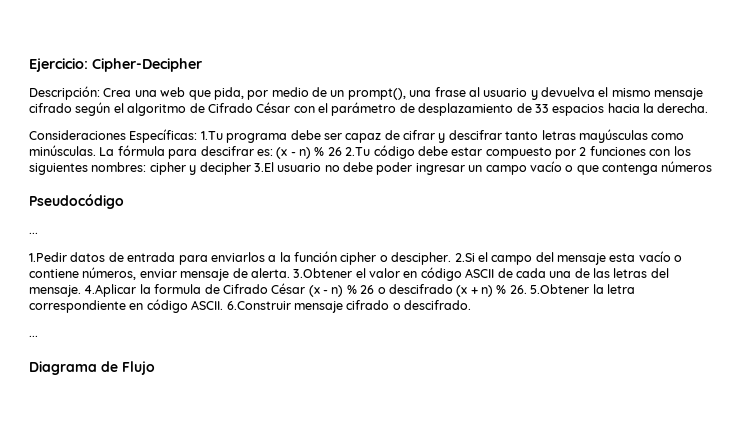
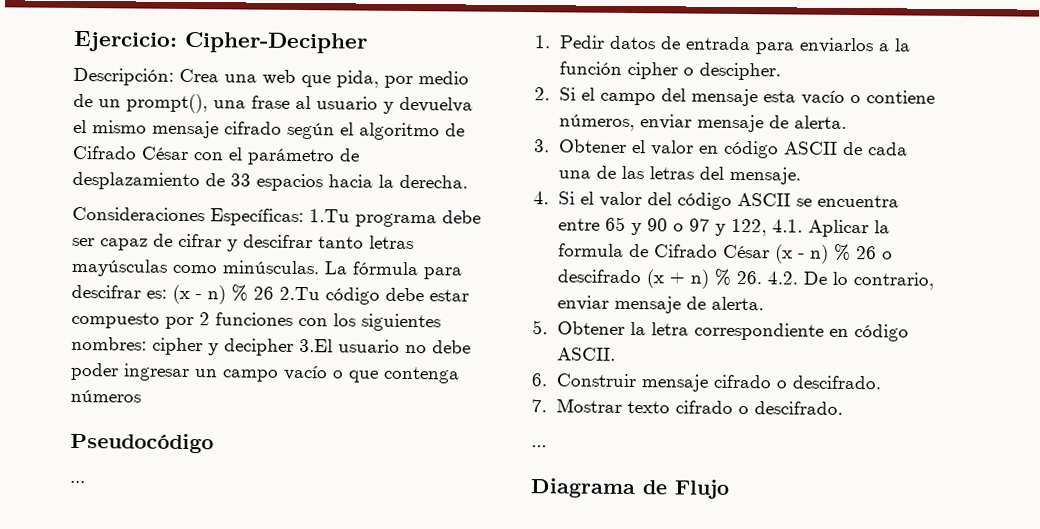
[29,252,67,262] 1.Pedir -> [534,35,605,49] 1. Pedir
[454,253,475,262] 2.Si -> [534,87,576,101] // 2. Si
[293,268,353,278] 3.Obtener -> [534,139,627,153] // 3. Obtener
[84,284,137,297] 4.Aplicar -> [533,191,899,210] [557,216,869,238] // 4. Si el valor del código ASCII se encuentra entre 65 y 90 o 97 y 122, 4.1. Aplicar
[530,284,590,294] 5.Obtener -> [766,271,934,290] [556,295,764,314] [532,320,625,335] 4.2. De lo contrario, enviar mensaje de alerta. // 5. Obtener
[226,301,291,310] 6.Construir -> [531,373,637,388] // 6. Construir
(471, 305) none -> [531,398,843,415] // 7. Mostrar texto cifrado o descifrado.

